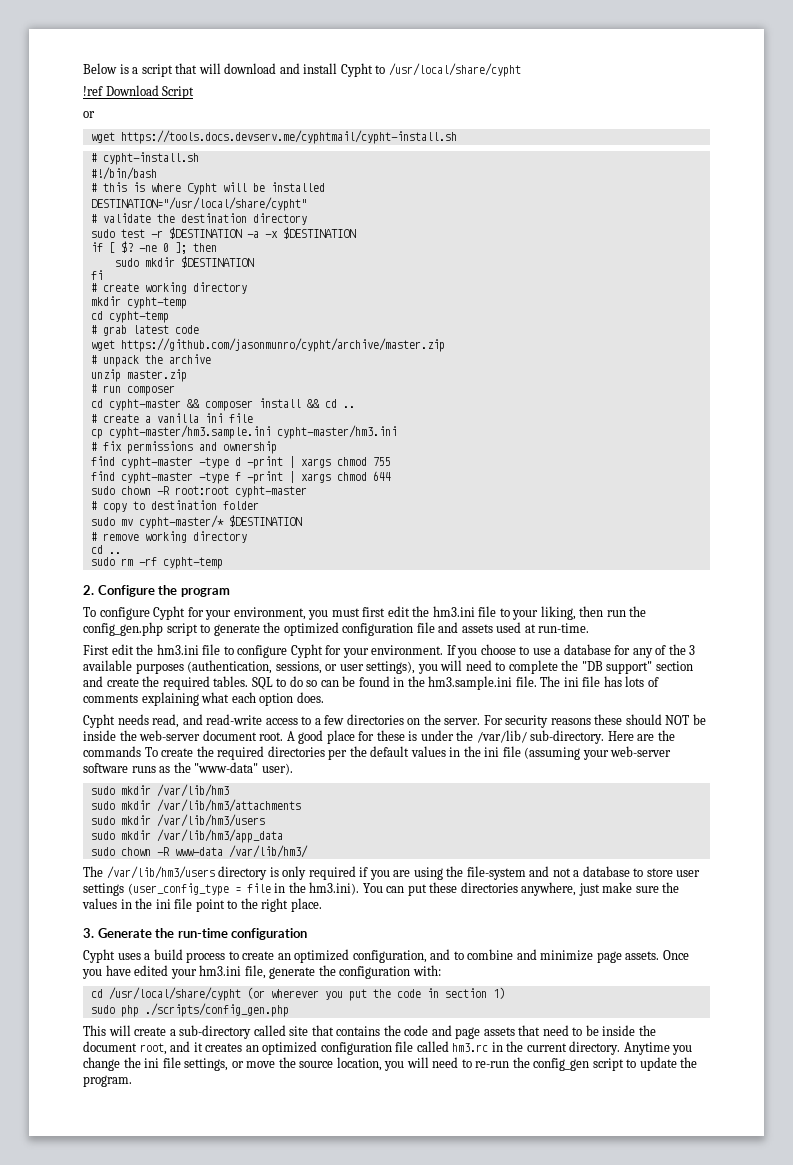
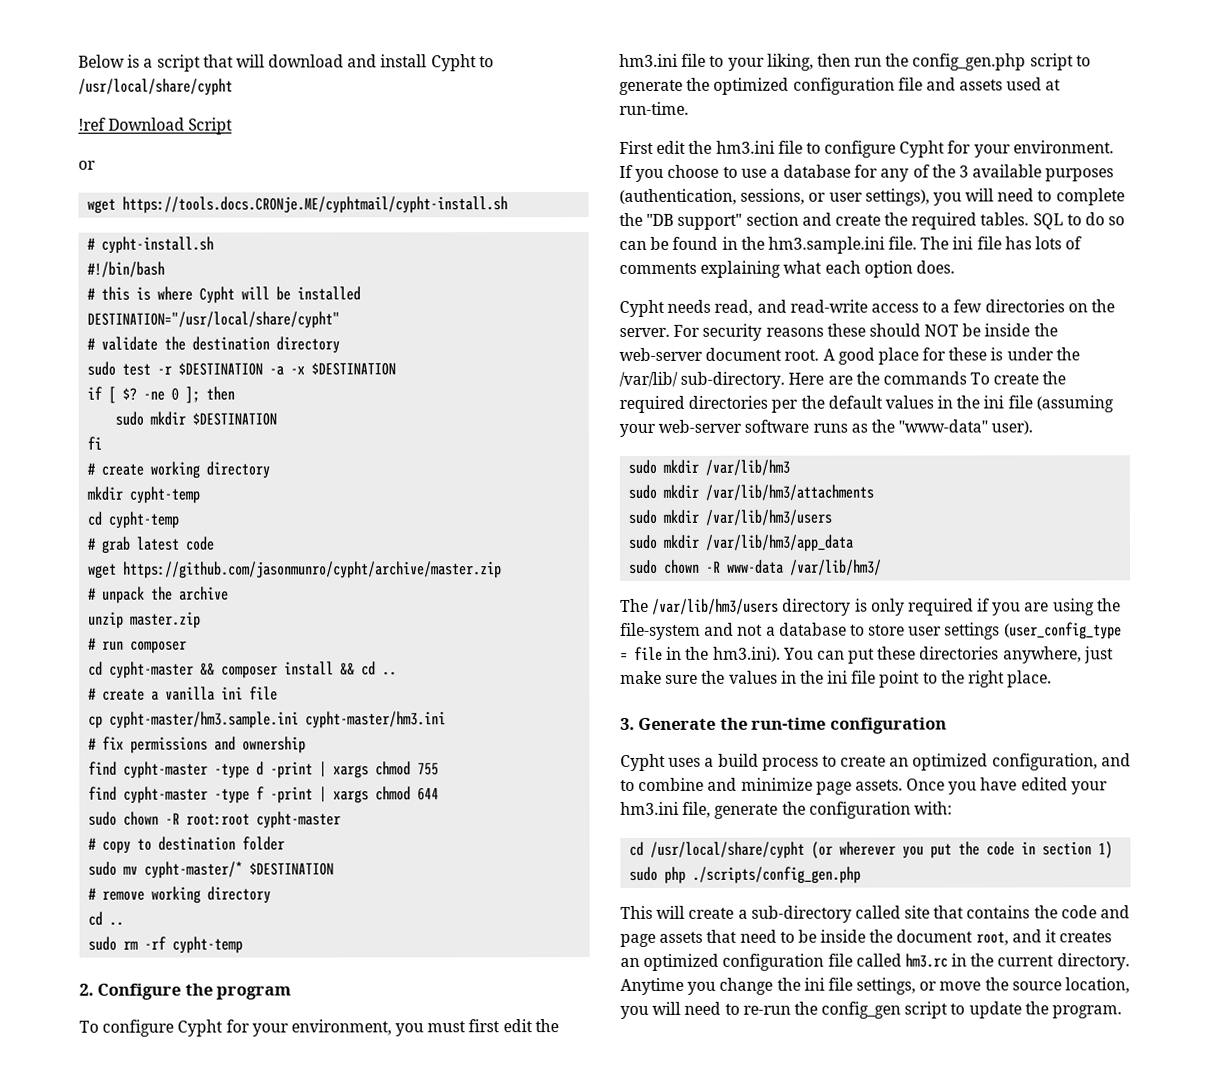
[120,130,457,144] https://tools.docs.devserv.me/cyphtmail/cypht-install.sh -> [122,196,509,214] https://tools.docs.CRONje.ME/cyphtmail/cypht-install.sh

